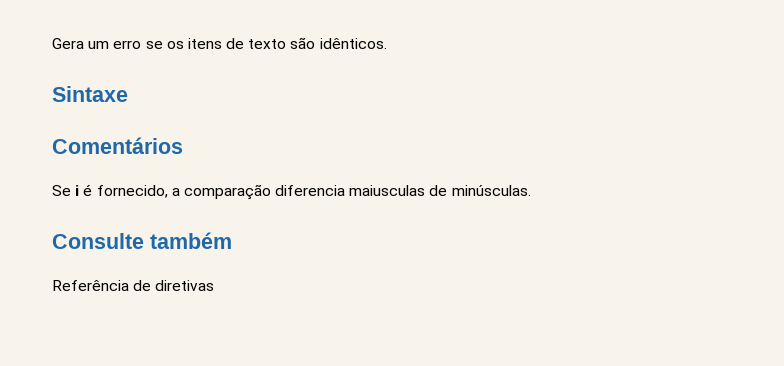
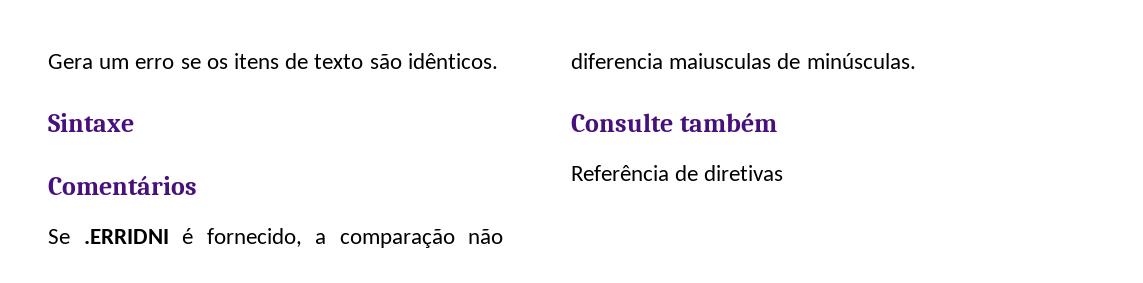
[75,185,80,196] i -> [83,229,169,244] .ERRIDNI
(271, 192) none -> [468,229,503,244] não

